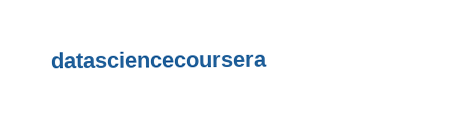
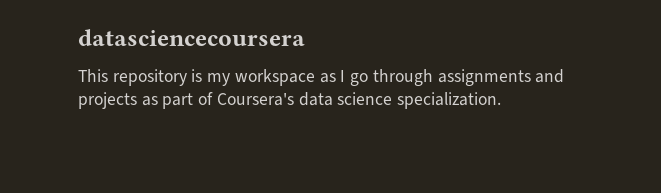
(267, 59) none -> [78,69,565,86] [78,92,502,109] // This repository is my workspace as I go through assignments and projects as part of Coursera's data science specialization.

